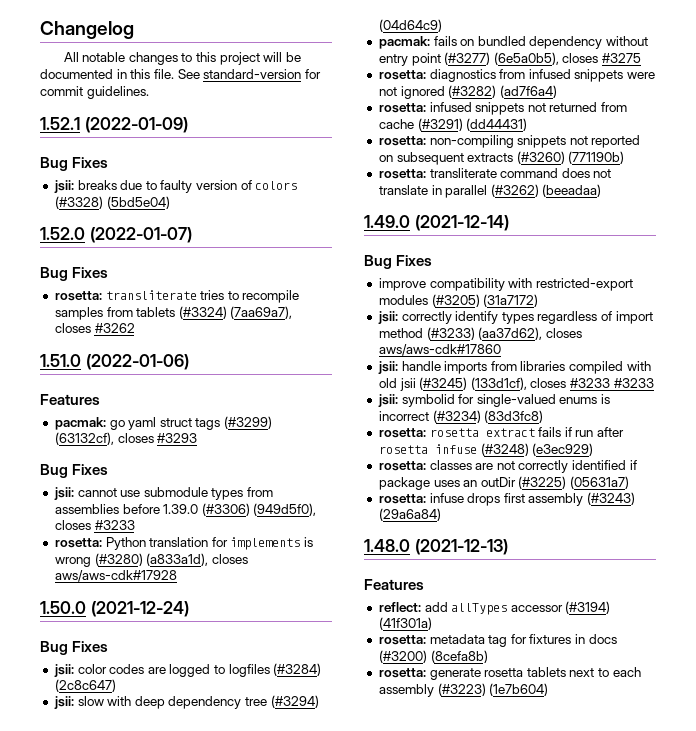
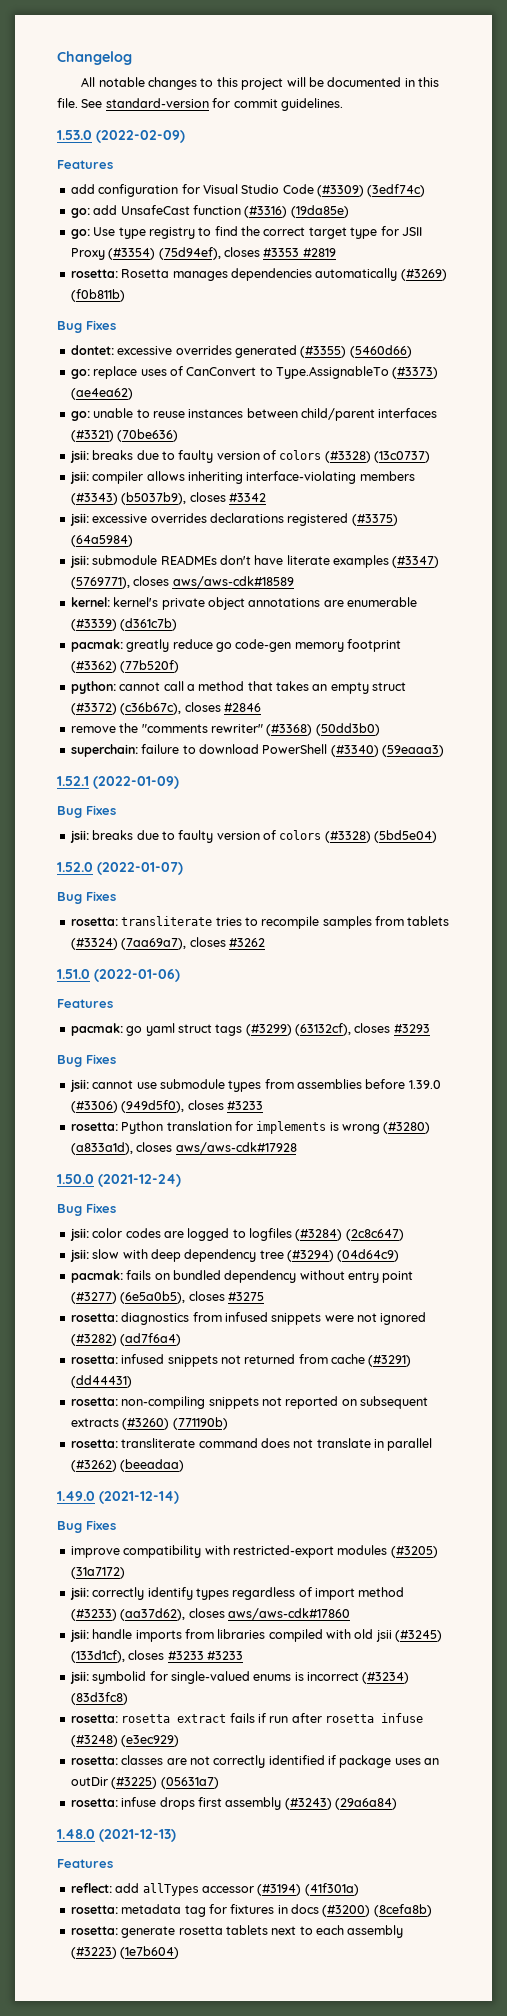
(149, 92) none -> [57,130,185,143] [57,160,113,169] [70,184,426,197] [70,205,349,218] [70,226,422,239] [70,247,336,260] [70,268,447,281] [70,289,125,302] [57,320,116,333] [70,345,412,358] [70,366,439,379] [70,388,133,400] [70,408,438,421] [70,429,179,442] [69,450,431,463] [69,471,415,484] [70,492,266,505] [69,513,398,526] [70,535,133,547] [69,555,440,568] [70,576,294,589] [70,597,417,610] [70,618,178,631] [70,639,401,652] [70,660,180,673] [70,681,407,694] [70,702,261,715] [70,723,380,736] [70,744,444,757] // 1.53.0 (2022-02-09) // Features // add configuration for Visual Studio Code (#3309) (3edf74c) // go: add UnsafeCast function (#3316) (19da85e) // go: Use type registry to find the correct target type for JSII Proxy (#3354) (75d94ef), closes #3353 #2819 // rosetta: Rosetta manages dependencies automatically (#3269) (f0b811b) // Bug Fixes // dontet: excessive overrides generated (#3355) (5460d66) // go: replace uses of CanConvert to Type.AssignableTo (#3373) (ae4ea62) // go: unable to reuse instances between child/parent interfaces (#3321) (70be636) // jsii: breaks due to faulty version of colors (#3328) (13c0737) // jsii: compiler allows inheriting interface-violating members (#3343) (b5037b9), closes #3342 // jsii: excessive overrides declarations registered (#3375) (64a5984) // jsii: submodule READMEs don't have literate examples (#3347) (5769771), closes aws/aws-cdk#18589 // kernel: kernel's private object annotations are enumerable (#3339) (d361c7b) // pacmak: greatly reduce go code-gen memory footprint (#3362) (77b520f) // python: cannot call a method that takes an empty struct (#3372) (c36b67c), closes #2846 // remove the "comments rewriter" (#3368) (50dd3b0) // superchain: failure to download PowerShell (#3340) (59eaaa3)

